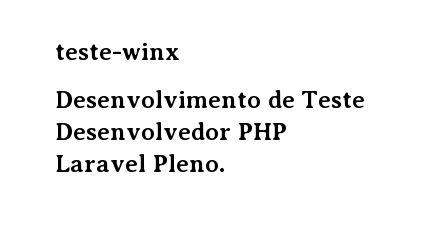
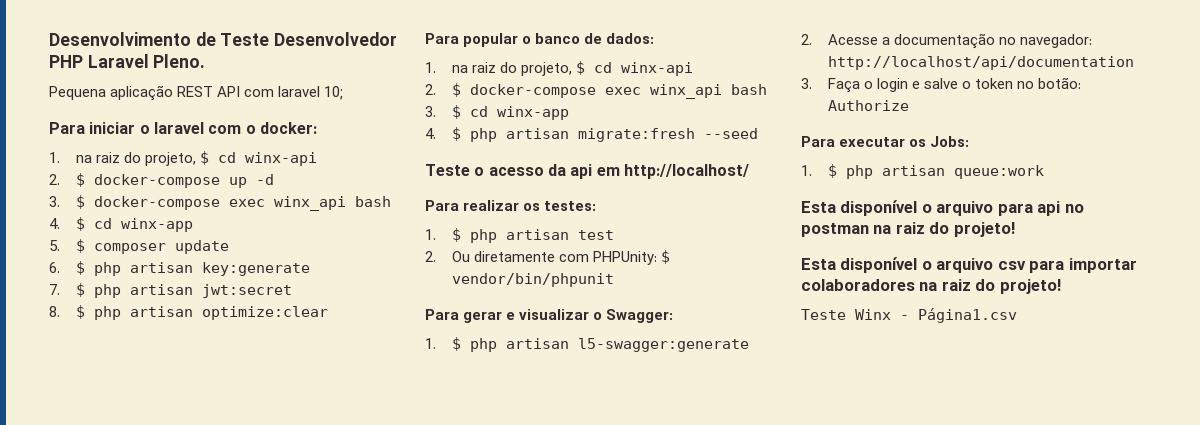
[55,43,180,60] teste-winx // -> (49, 39) none
(225, 163) none -> [49,85,344,101] [49,122,317,134] [49,151,317,166] [49,173,274,188] [49,195,391,211] [49,217,193,232] [49,239,229,254] [49,261,310,276] [49,283,292,298] [49,305,328,320] [425,33,655,47] [425,61,693,76] [425,83,767,99] [425,105,569,120] [425,127,758,142] [425,164,749,179] [425,200,597,211] [425,228,614,243] [425,250,670,265] [451,273,614,287] [425,309,674,323] [425,337,749,352] [801,33,1092,49] [827,56,1134,70] [801,77,1082,93] [827,100,909,111] [801,136,970,147] [801,164,1044,179] [801,200,1084,216] [801,222,1015,237] [801,257,1137,273] [801,279,1061,294] [801,308,1017,323] // Pequena aplicação REST API com laravel 10; // Para iniciar o laravel com o docker: // 1. na raiz do projeto, $ cd winx-api // 2. $ docker-compose up -d // 3. $ docker-compose exec winx_api bash // 4. $ cd winx-app // 5. $ composer update // 6. $ php artisan key:generate // 7. $ php artisan jwt:secret // 8. $ php artisan optimize:clear // Para popular o banco de dados: // 1. na raiz do projeto, $ cd winx-api // 2. $ docker-compose exec winx_api bash // 3. $ cd winx-app // 4. $ php artisan migrate:fresh --seed // Teste o acesso da api em http://localhost/ // Para realizar os testes: // 1. $ php artisan test // 2. Ou diretamente com PHPUnity: $ vendor/bin/phpunit // Para gerar e visualizar o Swagger: // 1. $ php artisan l5-swagger:generate // 2. Acesse a documentação no navegador: http://localhost/api/documentation // 3. Faça o login e salve o token no botão: Authorize // Para executar os Jobs: // 1. $ php artisan queue:work // Esta disponível o arquivo para api no postman na raiz do projeto! // Esta disponível o arquivo csv para importar colaboradores na raiz do projeto! // Teste Winx - Página1.csv

